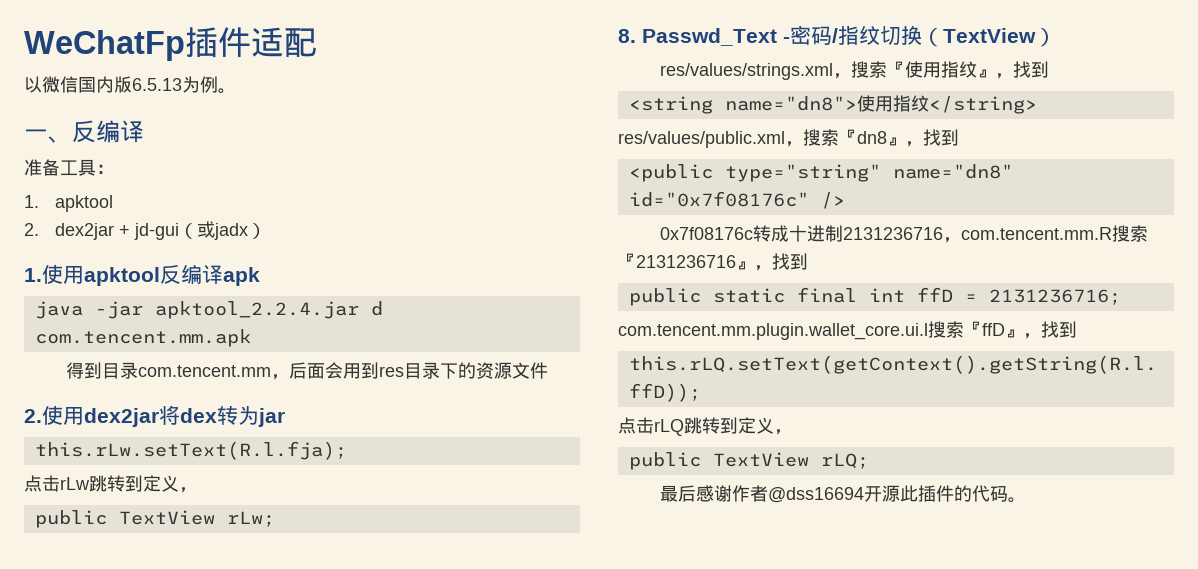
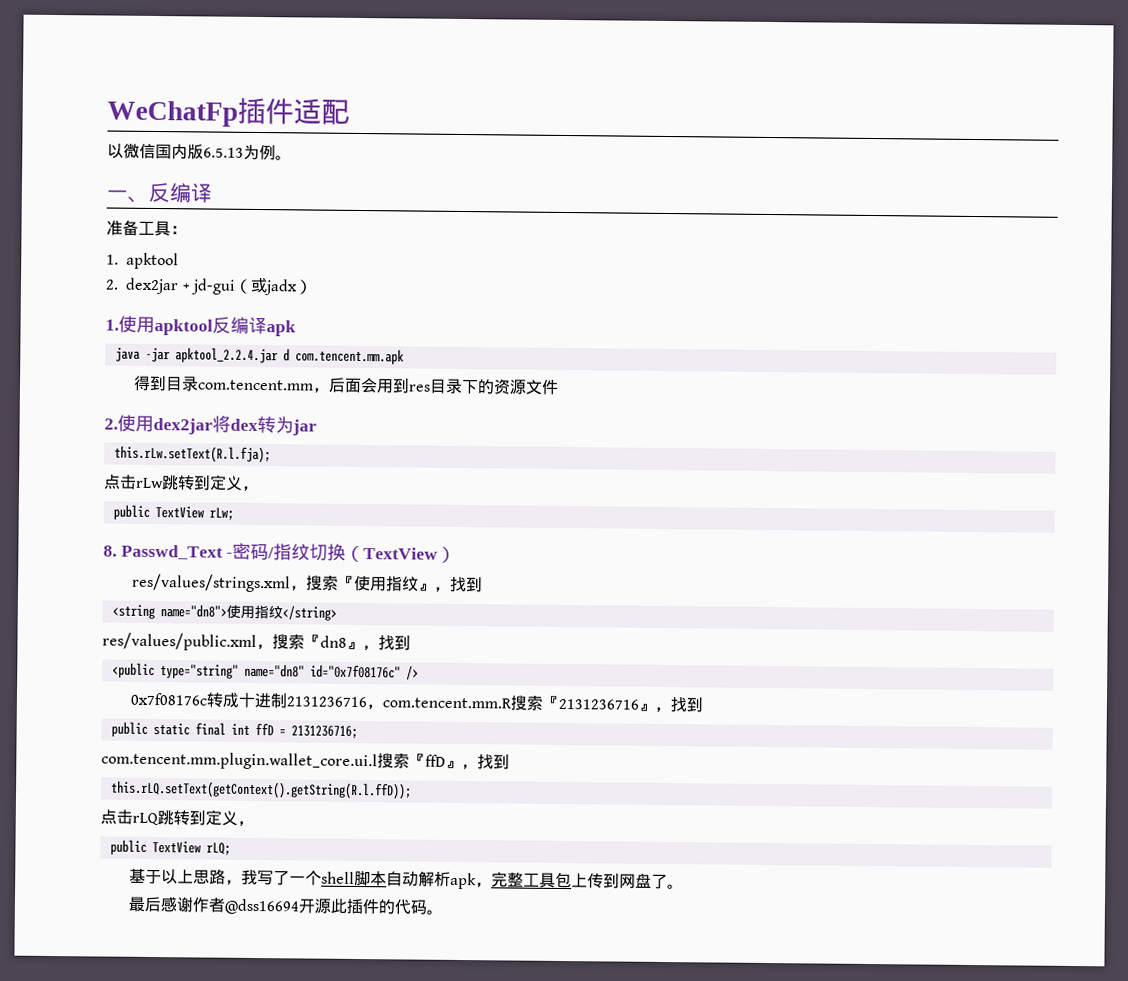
(869, 461) none -> [129,868,685,890] // 基于以上思路，我写了一个shell脚本自动解析apk，完整工具包上传到网盘了。

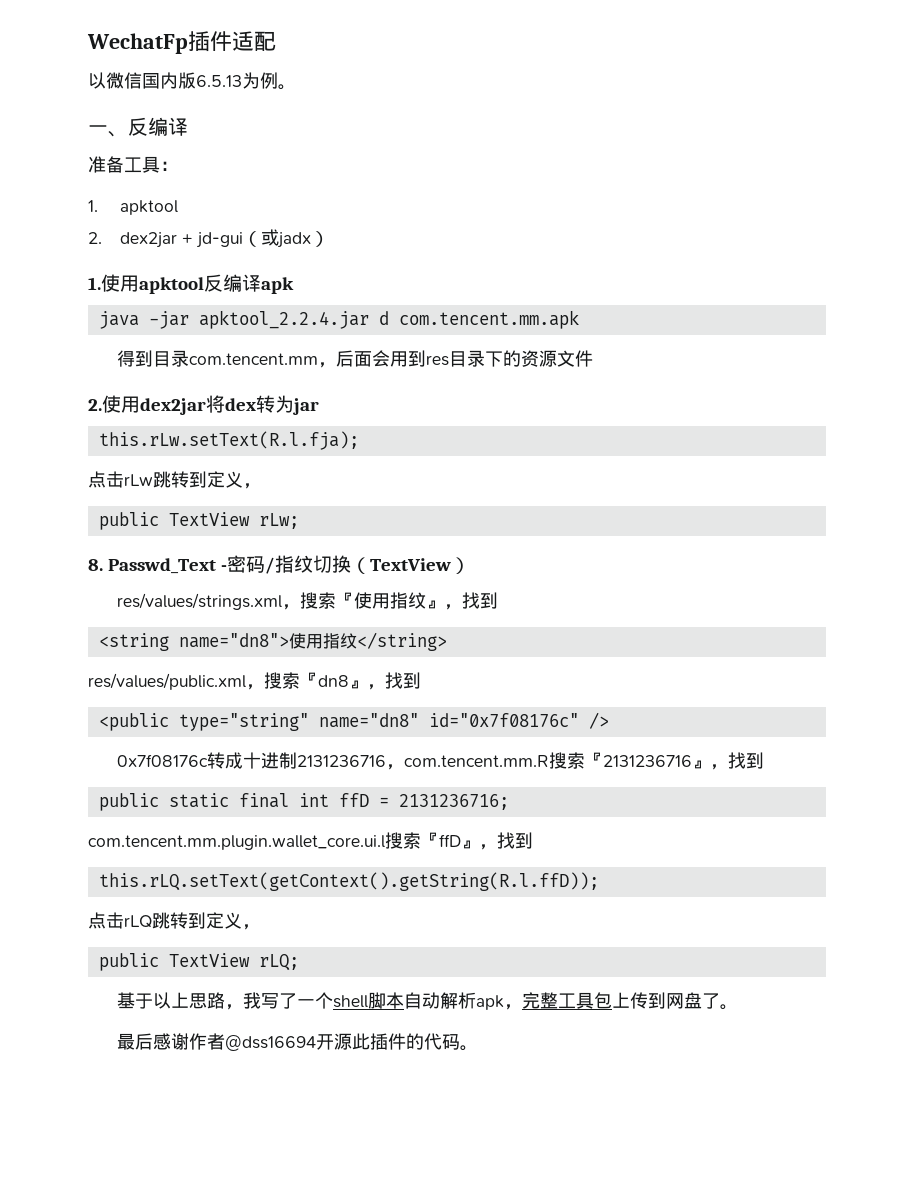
[107,100,238,127] WeChatFp -> [87,33,188,54] WechatFp

